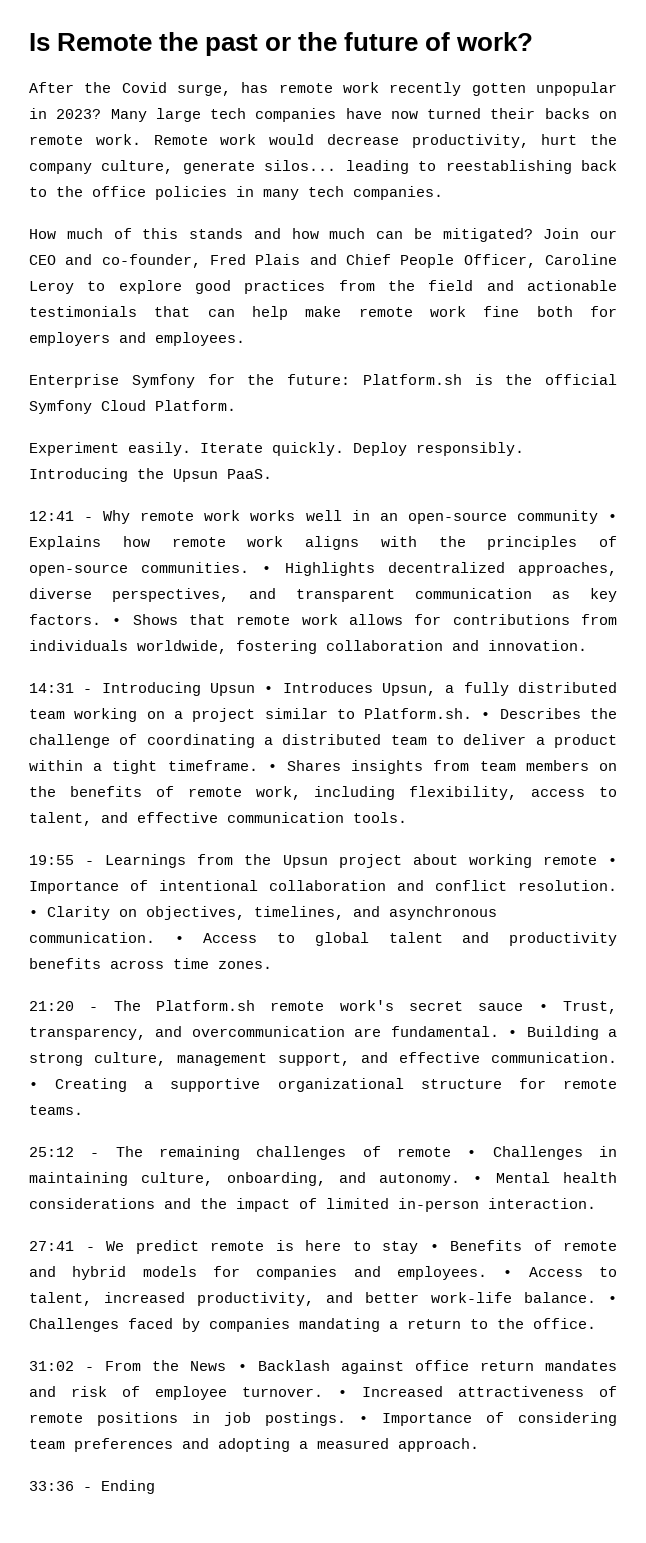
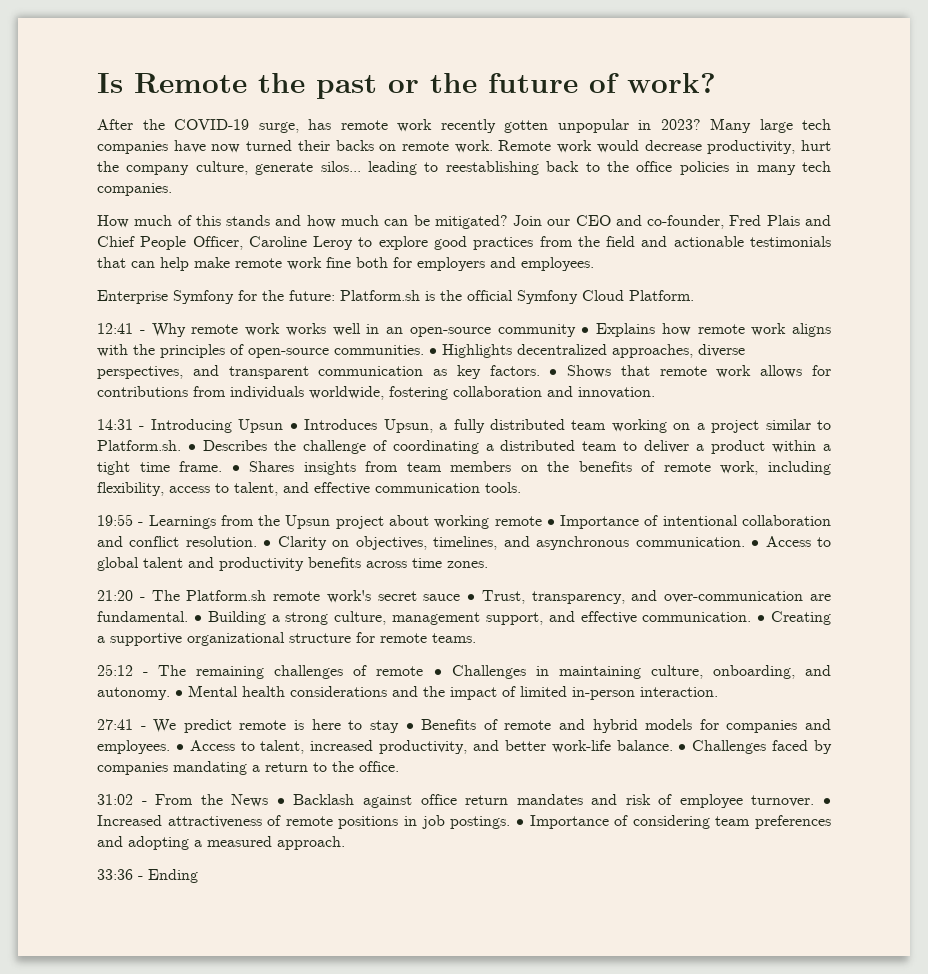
[121,82,167,93] Covid -> [174,119,249,130] COVID-19
[29,442,524,456] [29,468,272,482] // Experiment easily. Iterate quickly. Deploy responsibly. Introducing the Upsun PaaS. -> (694, 295) none
[167,760,258,771] timeframe. -> [139,461,223,472] time frame.
[191,1026,345,1037] overcommunication -> [664,591,804,603] over-communication

